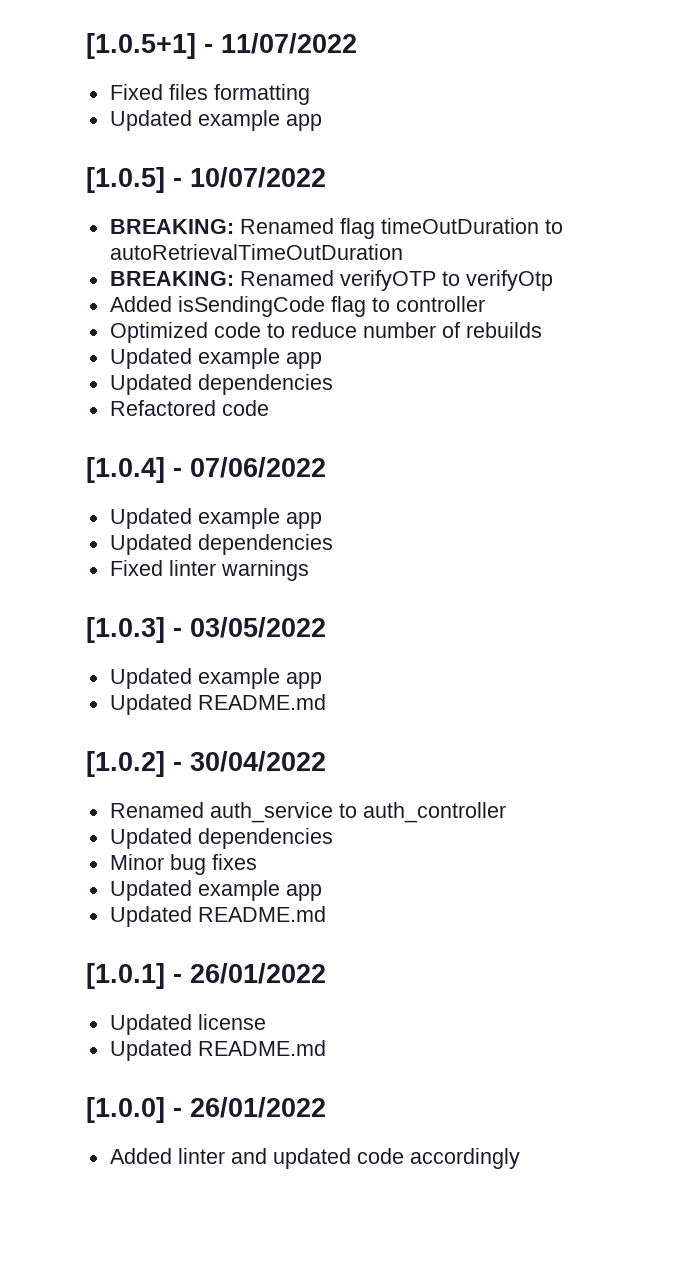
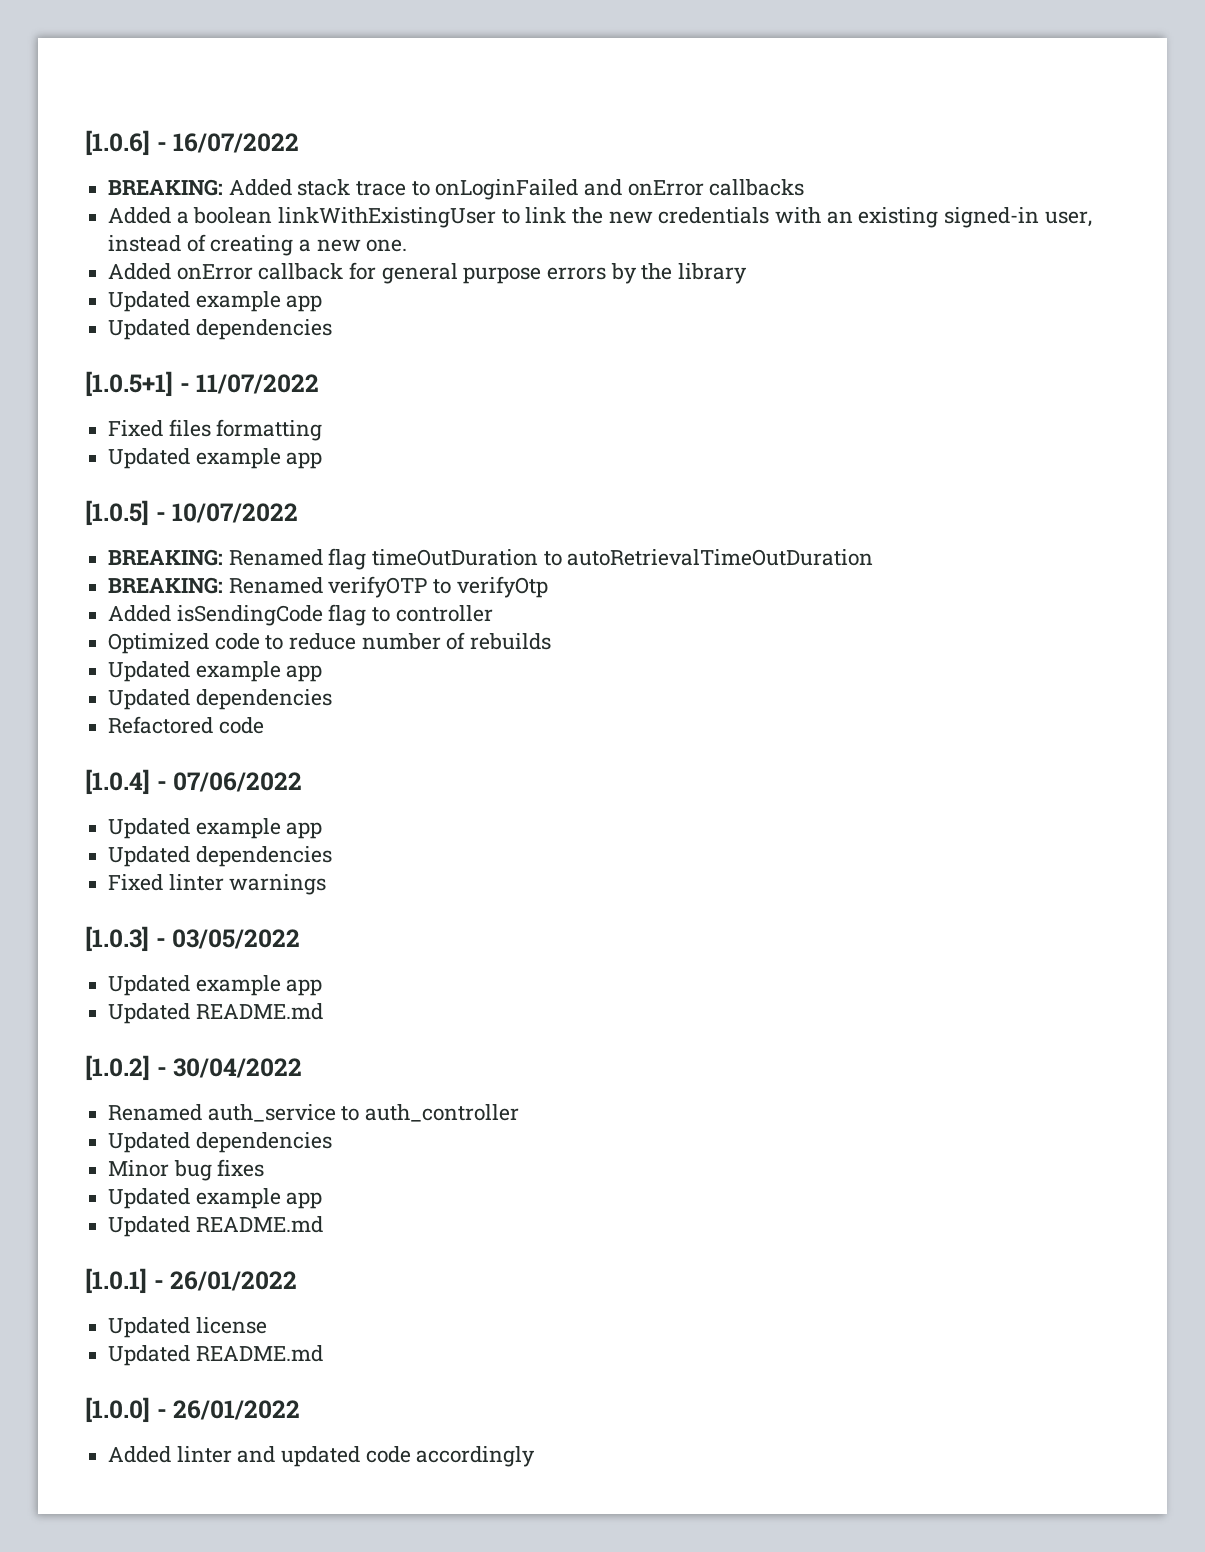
(86, 46) none -> [85,130,300,156] [108,179,805,200] [108,207,1092,228] [108,234,408,256] [108,262,748,284] [108,291,323,312] [108,319,332,340] [1.0.6] - 16/07/2022 // BREAKING: Added stack trace to onLoginFailed and onError callbacks // Added a boolean linkWithExistingUser to link the new credentials with an existing signed-in user, instead of creating a new one. // Added onError callback for general purpose errors by the library // Updated example app // Updated dependencies //

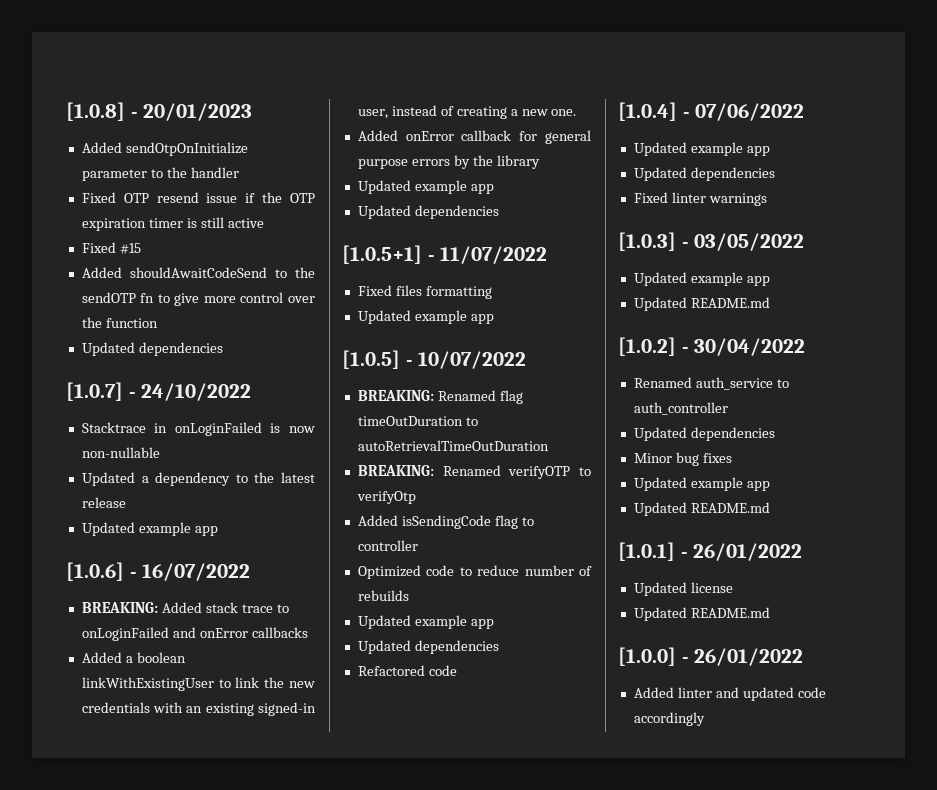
(85, 143) none -> [66,102,253,121] [81,142,248,156] [81,167,239,181] [81,192,315,203] [81,217,264,231] [81,242,141,254] [81,267,315,278] [81,292,315,306] [81,317,158,328] [81,342,223,356] [66,382,252,401] [81,422,315,436] [81,447,160,458] [81,472,316,486] [81,497,126,508] [81,522,218,536] [1.0.8] - 20/01/2023 // Added sendOtpOnInitialize parameter to the handler // Fixed OTP resend issue if the OTP expiration timer is still active // Fixed #15 // Added shouldAwaitCodeSend to the sendOTP fn to give more control over the function // Updated dependencies // [1.0.7] - 24/10/2022 // Stacktrace in onLoginFailed is now non-nullable // Updated a dependency to the latest release // Updated example app //

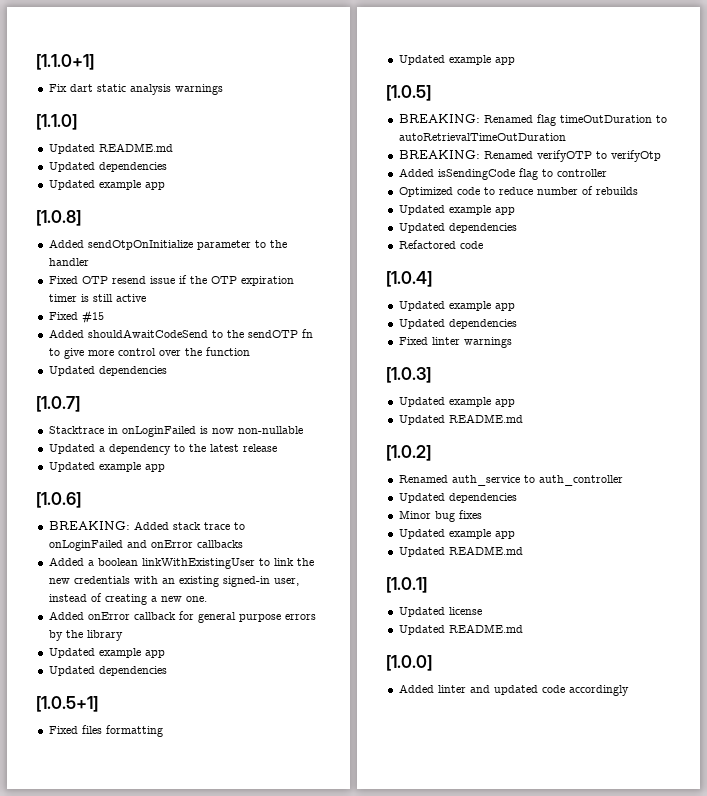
(66, 111) none -> [36,54,94,70] [48,84,223,95] [36,114,77,130] [48,143,173,154] [48,162,167,172] [48,180,165,190] [1.1.0+1] // Fix dart static analysis warnings // [1.1.0] // Updated README.md // Updated dependencies // Updated example app //
[130,103,253,121] - 20/01/2023 -> (81, 218) none
[128,383,252,401] - 24/10/2022 -> (80, 404) none
[129,563,251,581] - 16/07/2022 -> (81, 500) none
[427,246,548,264] - 11/07/2022 -> (98, 704) none
[405,351,527,369] - 10/07/2022 -> (431, 93) none
[682,103,805,121] - 07/06/2022 -> (432, 279) none
[681,233,805,251] - 03/05/2022 -> (431, 375) none
[681,338,806,356] - 30/04/2022 -> (431, 453) none
[680,543,803,561] - 26/01/2022 -> (427, 585) none
[681,648,804,666] - 26/01/2022 -> (432, 663) none

